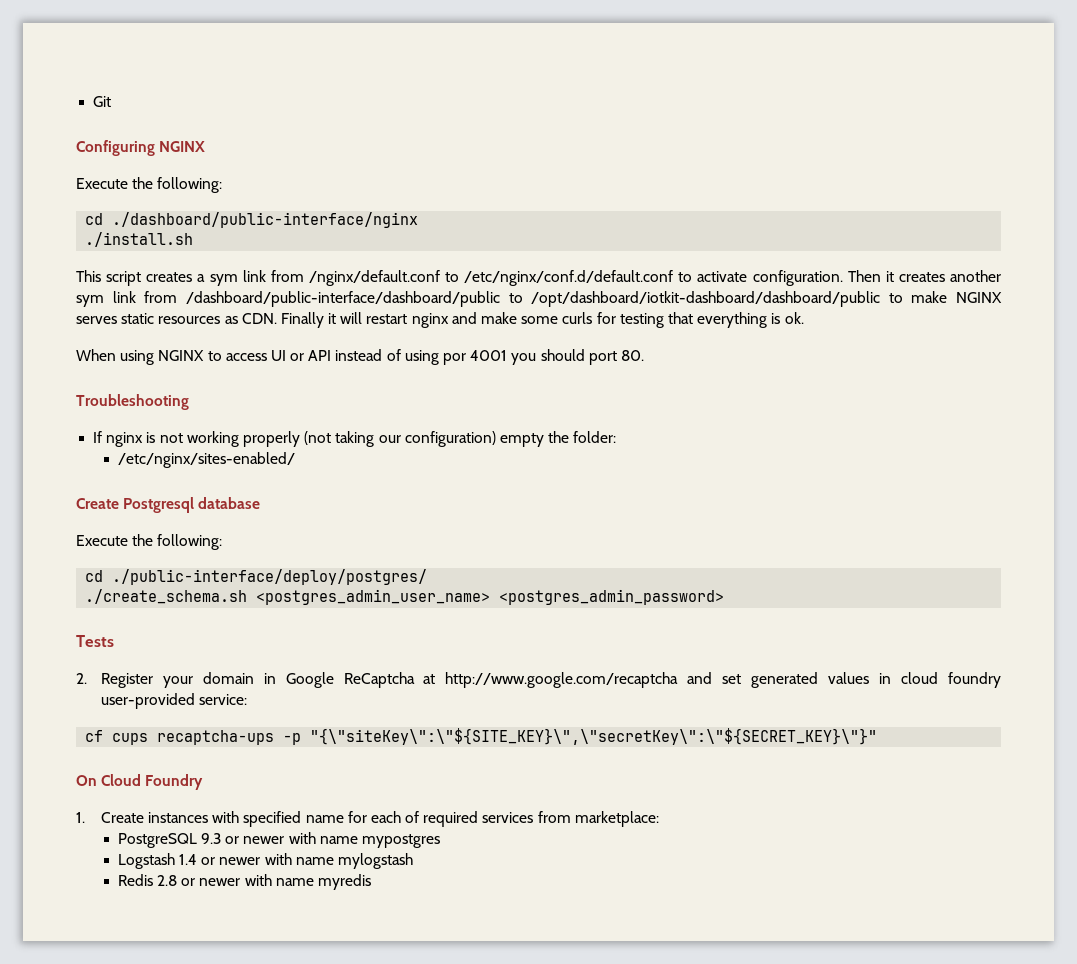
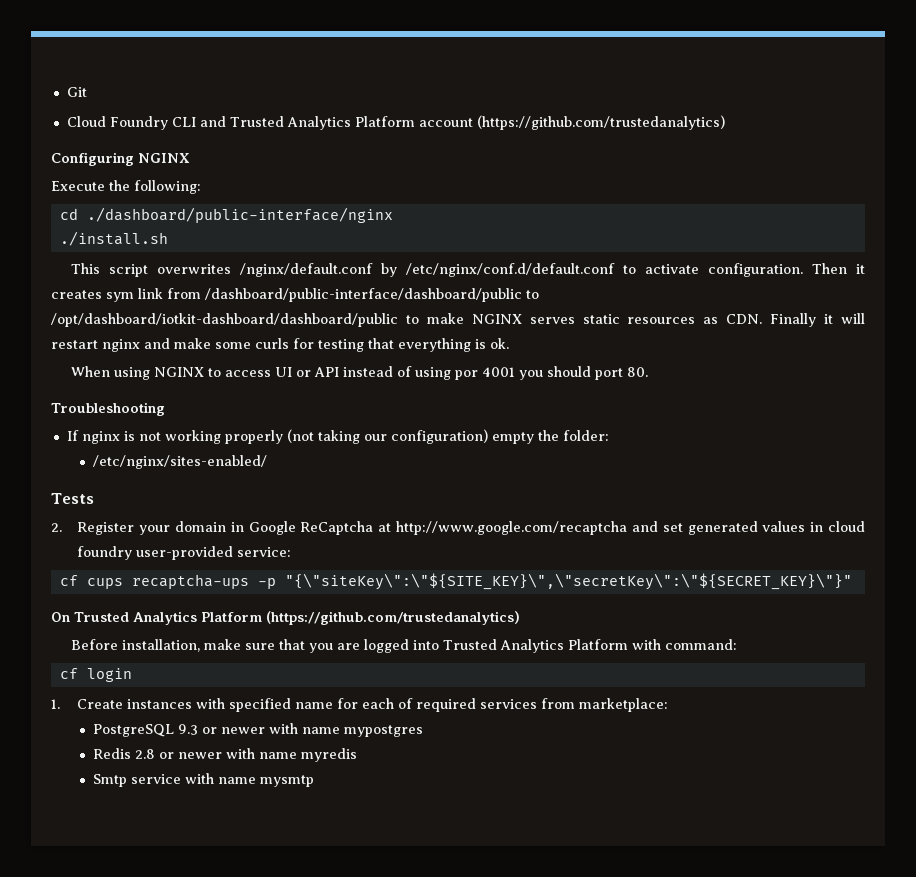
(112, 101) none -> [66,115,725,130] // Cloud Foundry CLI and Trusted Analytics Platform account (https://github.com/trustedanalytics)
[146,270,459,286] creates a sym link from /nginx/default.conf to -> [156,263,397,277] overwrites /nginx/default.conf by
[950,270,1001,282] another -> (102, 294) none
[76,497,261,513] [76,534,223,550] [85,569,428,585] [85,589,725,605] // Create Postgresql database // Execute the following: // cd ./public-interface/deploy/postgres/ // ./create_schema.sh <postgres_admin_user_name> <postgres_admin_password> -> (268, 462) none
[101,774,204,790] Cloud Foundry -> [74,611,520,625] [70,639,737,653] [59,668,132,682] Trusted Analytics Platform (https://github.com/trustedanalytics) // Before installation, make sure that you are logged into Trusted Analytics Platform with command: // cf login
[117,853,413,869] // Logstash 1.4 or newer with name mylogstash -> (424, 731) none
(371, 882) none -> [93,773,315,787] // Smtp service with name mysmtp

